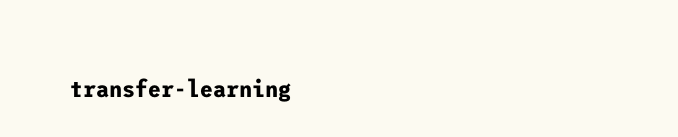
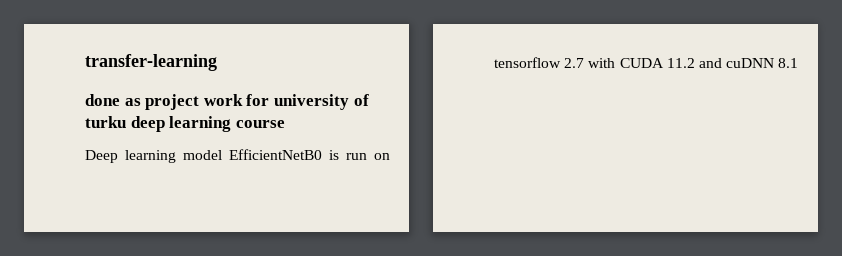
(291, 90) none -> [85,94,369,110] [85,116,285,132] [85,149,390,163] [494,57,799,68] // done as project work for university of turku deep learning course // Deep learning model EfficientNetB0 is run on tensorflow 2.7 with CUDA 11.2 and cuDNN 8.1

